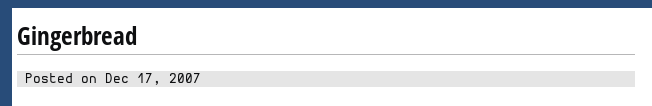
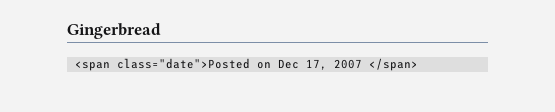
[25,73,74,83] Posted -> [74,58,250,71] <span class="date">Posted
(202, 78) none -> [368,58,418,71] </span>

